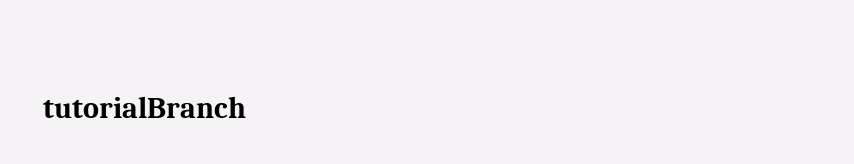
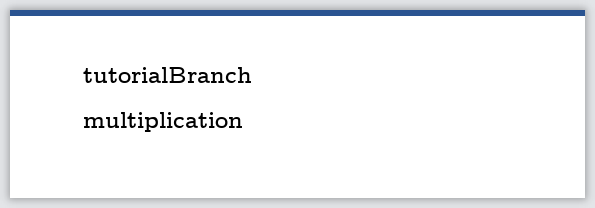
(246, 107) none -> [83,112,243,132] // multiplication

